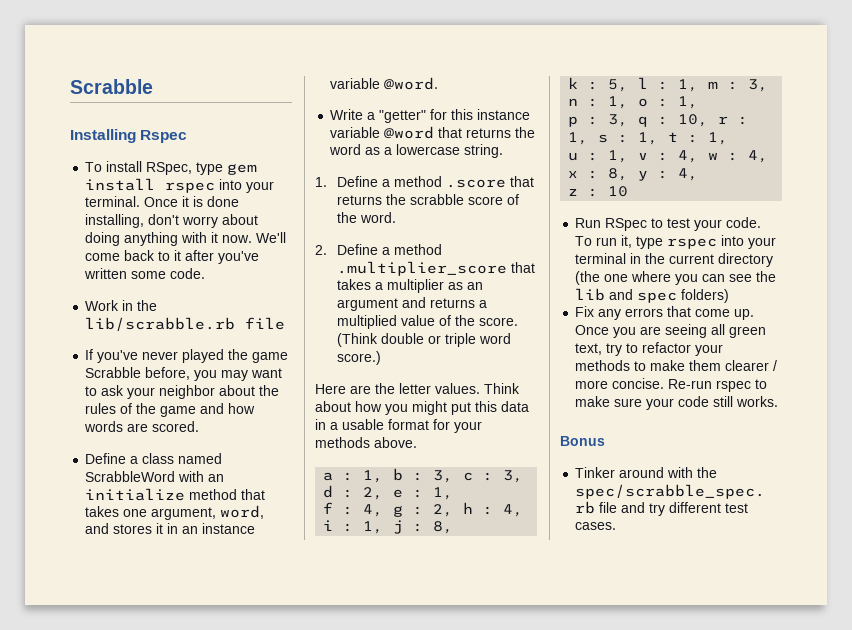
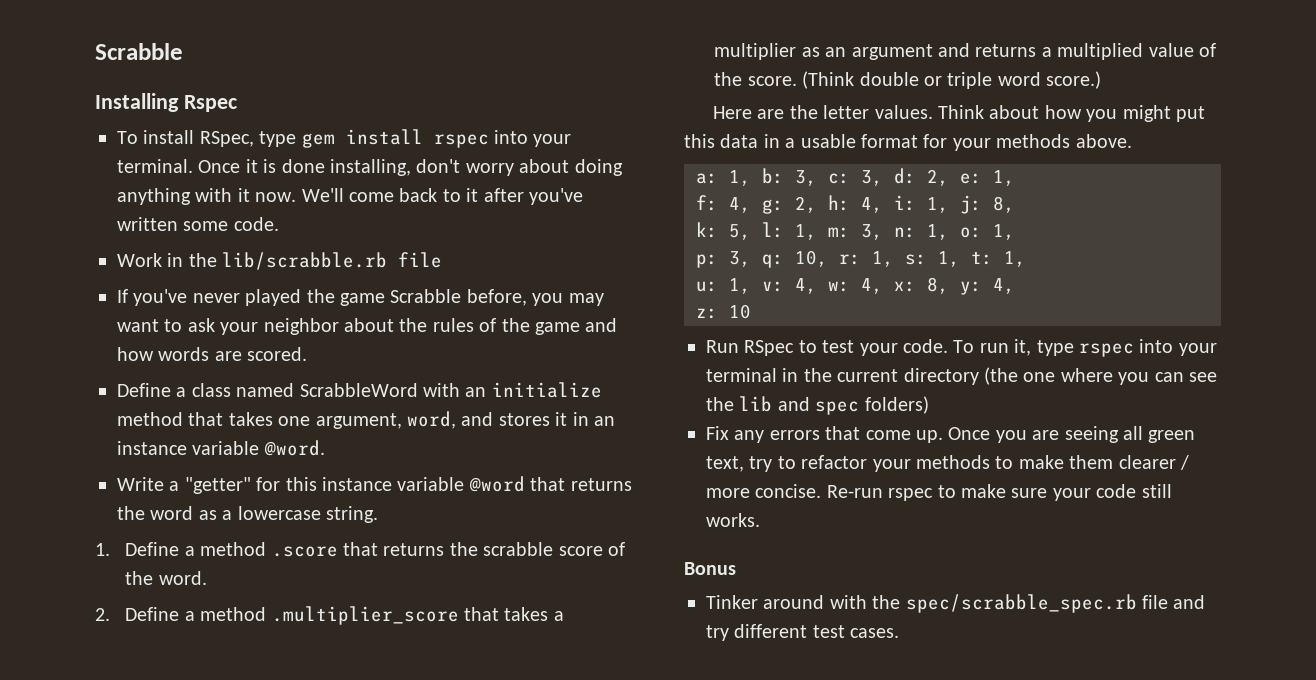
[323,468,524,483] [323,485,454,500] [323,502,524,517] [323,520,454,534] [568,77,769,92] [568,96,699,109] [568,114,749,127] [568,132,729,145] [568,150,769,163] [568,168,669,181] a : 1, b : 3, c : 3, d : 2, e : 1, // f : 4, g : 2, h : 4, i : 1, j : 8, // k : 5, l : 1, m : 3, n : 1, o : 1, // p : 3, q : 10, r : 1, s : 1, t : 1, // u : 1, v : 4, w : 4, x : 8, y : -> [696,168,1015,186] [696,195,1015,214] [696,222,1015,240] [696,250,1026,268] [696,277,982,295] a: 1, b: 3, c: 3, d: 2, e: 1, // f: 4, g: 2, h: 4, i: 1, j: 8, // k: 5, l: 1, m: 3, n: 1, o: 1, // p: 3, q: 10, r: 1, s: 1, t: 1, // u: 1, v: 4, w: 4, x: 8, y:
[568,188,599,197] z : -> [696,308,718,319] z:

